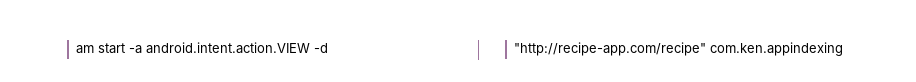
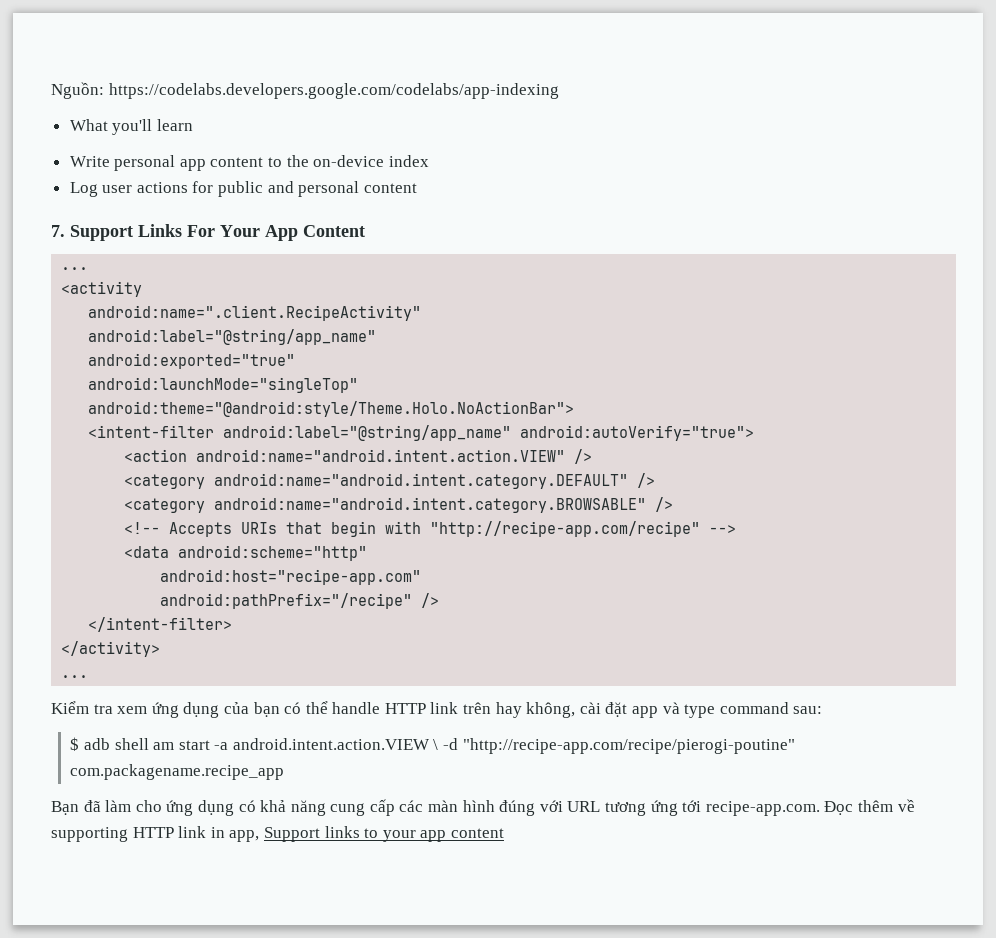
[75,42,843,56] am start -a android.intent.action.VIEW -d "http://recipe-app.com/recipe" com.ken.appindexing -> [51,82,559,99] [69,119,193,135] [69,155,429,171] [69,181,417,197] [51,224,365,241] [61,267,89,270] [61,281,143,297] [88,305,422,321] [88,329,377,345] [88,353,296,369] [88,377,359,393] [88,401,575,417] [88,425,755,441] [124,449,593,464] [124,473,656,489] [124,497,674,513] [124,521,737,537] [124,545,368,561] [160,569,422,585] [160,593,440,609] [88,617,233,632] [61,641,161,657] [61,675,89,678] [51,701,823,718] [70,737,795,754] [70,764,285,780] [51,799,915,816] [51,826,504,842] Nguồn: https://codelabs.developers.google.com/codelabs/app-indexing // What you'll learn // Write personal app content to the on-device index // Log user actions for public and personal content // 7. Support Links For Your App Content // ... // <activity // android:name=".client.RecipeActivity" // android:label="@string/app_name" // android:exported="true" // android:launchMode="singleTop" // android:theme="@android:style/Theme.Holo.NoActionBar"> // <intent-filter android:label="@string/app_name" android:autoVerify="true"> // <action android:name="android.intent.action.VIEW" /> // <category android:name="android.intent.category.DEFAULT" /> // <category android:name="android.intent.category.BROWSABLE" /> // <!-- Accepts URIs that begin with "http://recipe-app.com/recipe" --> // <data android:scheme="http" // android:host="recipe-app.com" // android:pathPrefix="/recipe" /> // </intent-filter> // </activity> // ... // Kiểm tra xem ứng dụng của bạn có thể handle HTTP link trên hay không, cài đặt app và type command sau: // $ adb shell am start -a android.intent.action.VIEW \ -d "http://recipe-app.com/recipe/pierogi-poutine" com.packagename.recipe_app // Bạn đã làm cho ứng dụng có khả năng cung cấp các màn hình đúng với URL tương ứng tới recipe-app.com. Đọc thêm về supporting HTTP link in app, Support links to your app content

